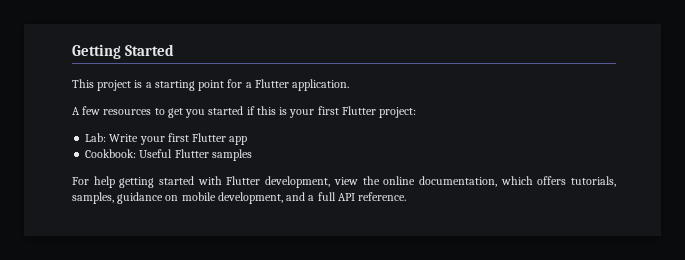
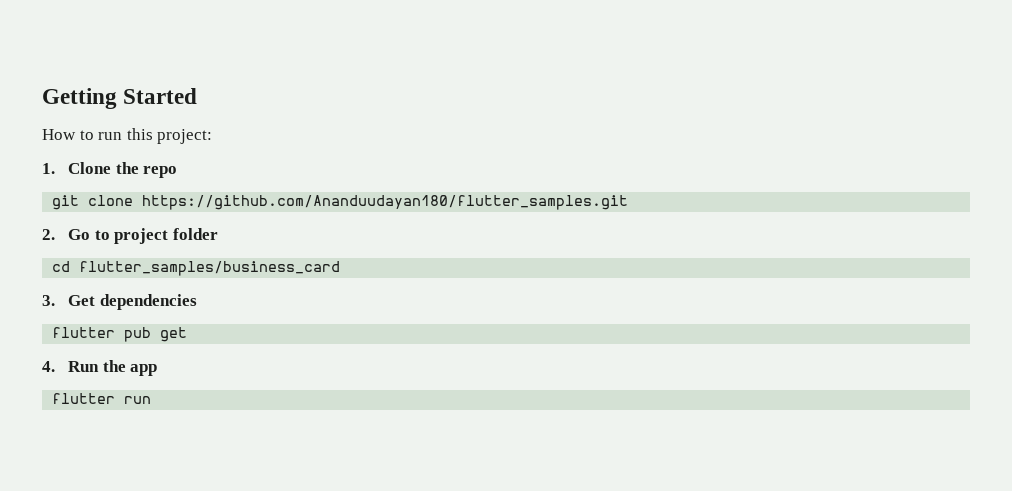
[72,79,350,91] [72,106,417,118] [85,133,248,145] [85,149,252,161] [72,176,616,188] [72,192,407,204] This project is a starting point for a Flutter application. // A few resources to get you started if this is your first Flutter project: // Lab: Write your first Flutter app // Cookbook: Useful Flutter samples // For help getting started with Flutter development, view the online documentation, which offers tutorials, samples, guidance on mobile development, and a full API reference. -> [42,128,213,144] [42,162,178,178] [52,195,629,210] [42,228,218,244] [52,261,341,276] [42,294,197,310] [52,327,188,342] [42,360,158,376] [52,393,152,404] How to run this project: // 1. Clone the repo // git clone https://github.com/Ananduudayan180/flutter_samples.git // 2. Go to project folder // cd flutter_samples/business_card // 3. Get dependencies // flutter pub get // 4. Run the app // flutter run

